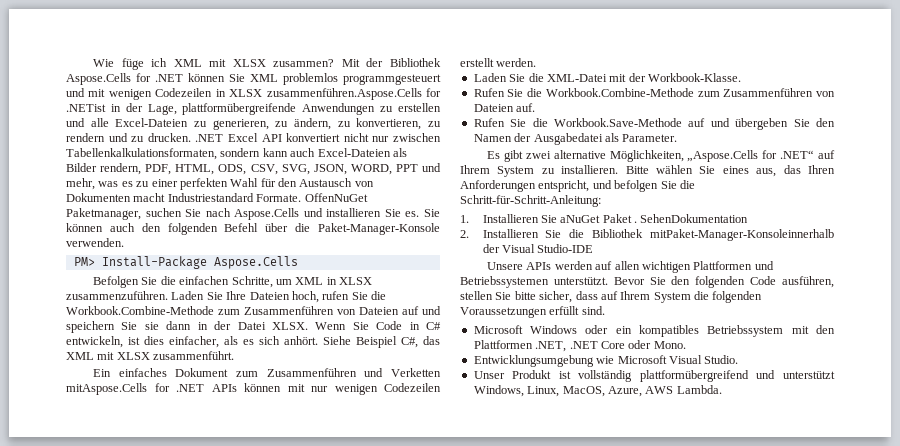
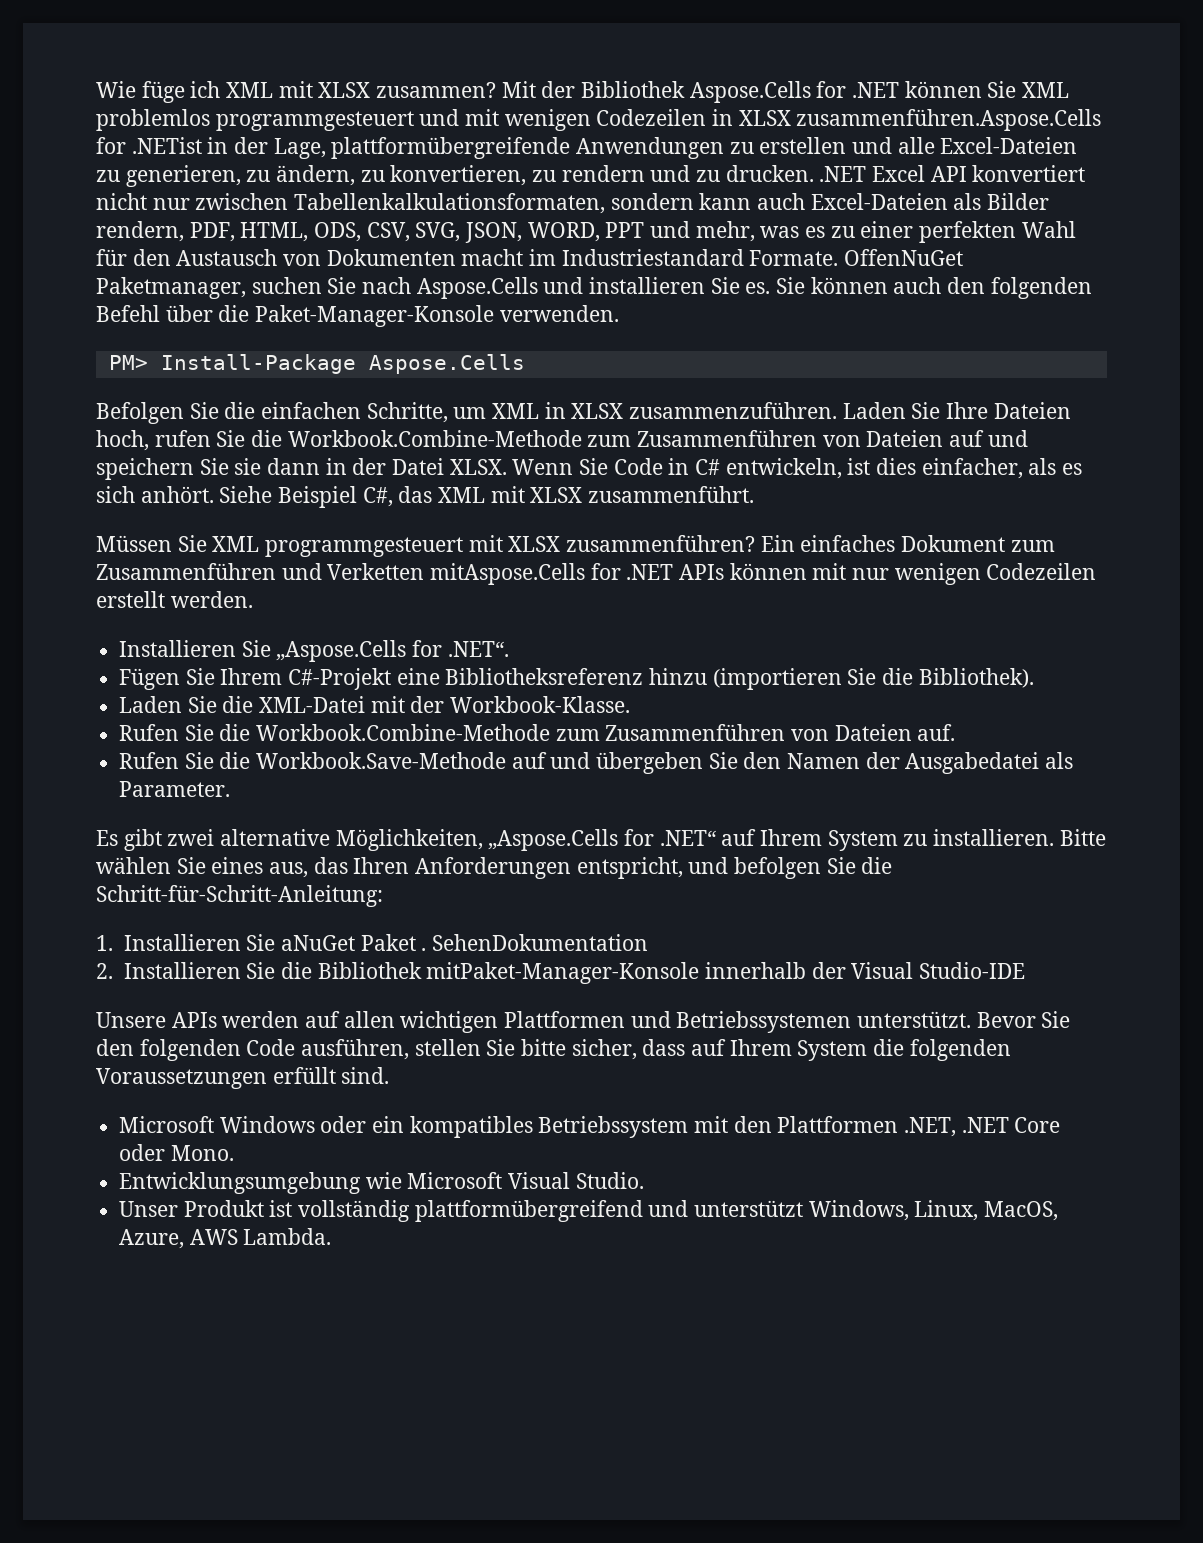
(166, 197) none -> [529,249,557,266] im
(235, 355) none -> [96,535,756,557] Müssen Sie XML programmgesteuert mit XLSX zusammenführen?
(537, 62) none -> [119,640,509,662] [119,668,1034,690] // Installieren Sie „Aspose.Cells for .NET“. // Fügen Sie Ihrem C#-Projekt eine Bibliotheksreferenz hinzu (importieren Sie die Bibliothek).
[650,229,834,241] mitPaket-Manager-Konsoleinnerhalb -> [426,962,806,984] mitPaket-Manager-Konsole innerhalb

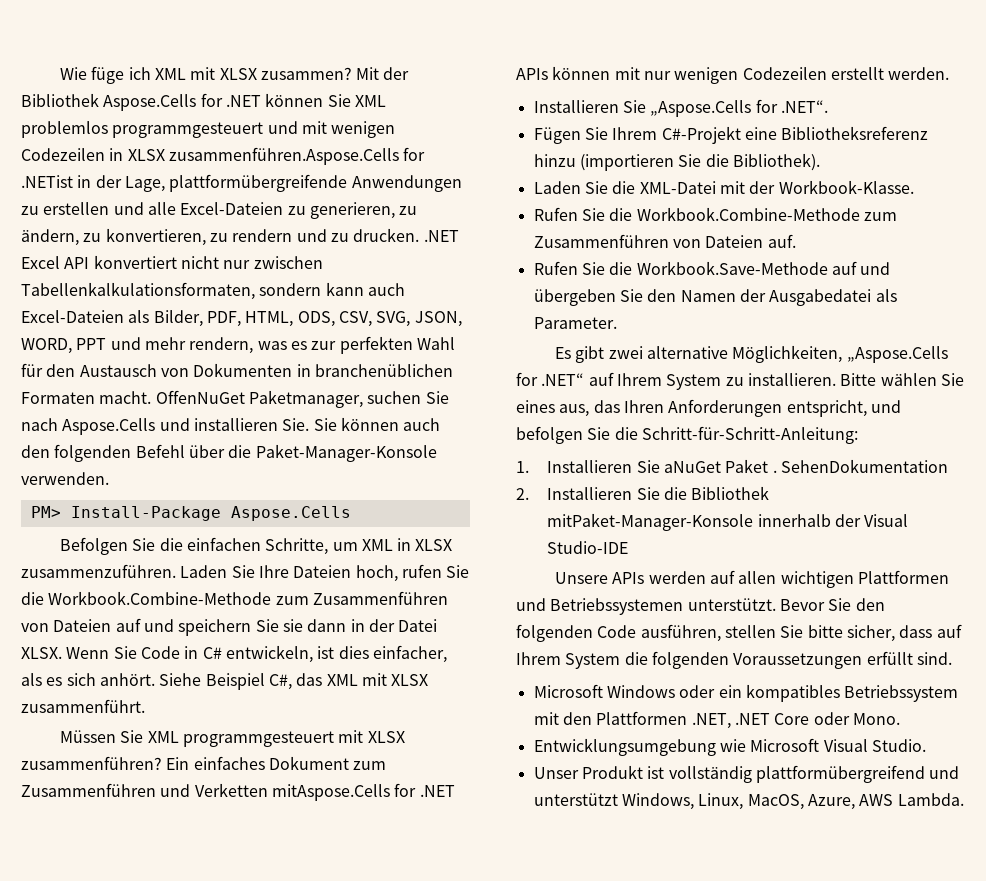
[987,193,1050,210] [96,221,184,242] Bilder rendern, -> [153,310,203,327] Bilder,
[695,221,914,242] mehr, was es zu einer -> [144,337,337,354] mehr rendern, was es zur
[461,249,839,266] macht im Industriestandard Formate. -> [296,364,453,377] [21,391,152,404] in branchenüblichen Formaten macht.
[710,277,771,294] Sie es. -> [282,418,310,431] Sie.

